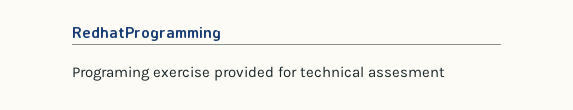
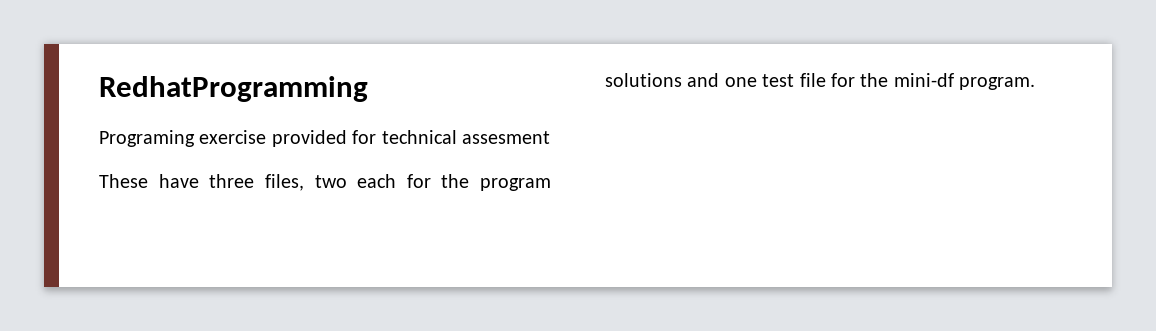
(446, 72) none -> [99,174,551,191] [605,73,1036,90] // These have three files, two each for the program solutions and one test file for the mini-df program.

